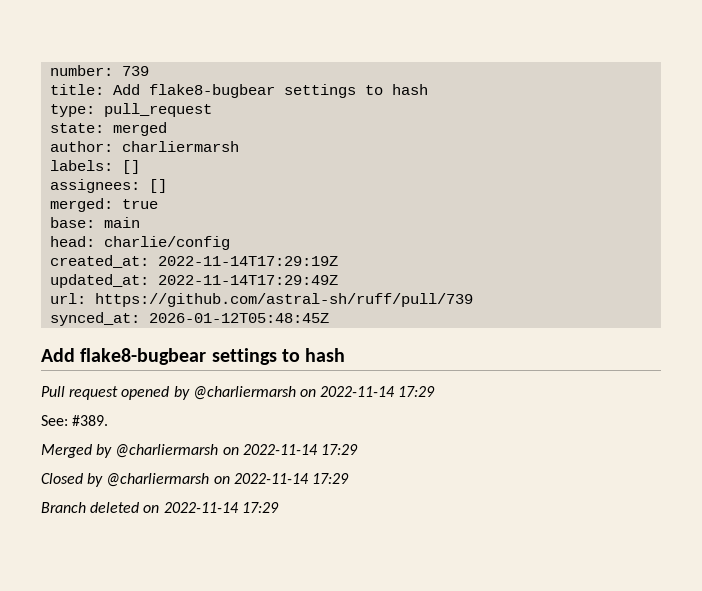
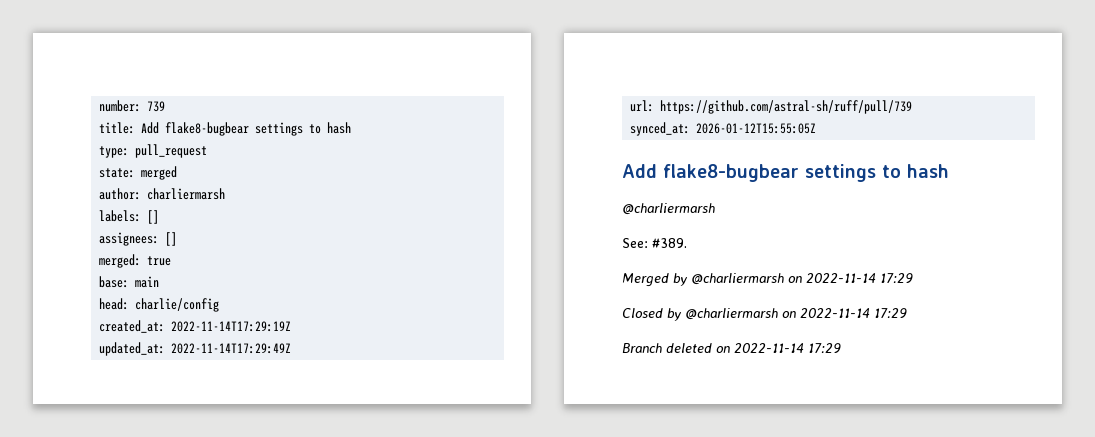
[149,313,330,323] [41,348,346,365] [41,386,436,400] 2026-01-12T05:48:45Z // Add flake8-bugbear settings to hash // Pull request opened by @charliermarsh on 2022-11-14 17:29 -> [696,123,817,134] [622,164,949,182] [622,203,715,215] 2026-01-12T15:55:05Z // Add flake8-bugbear settings to hash // @charliermarsh

